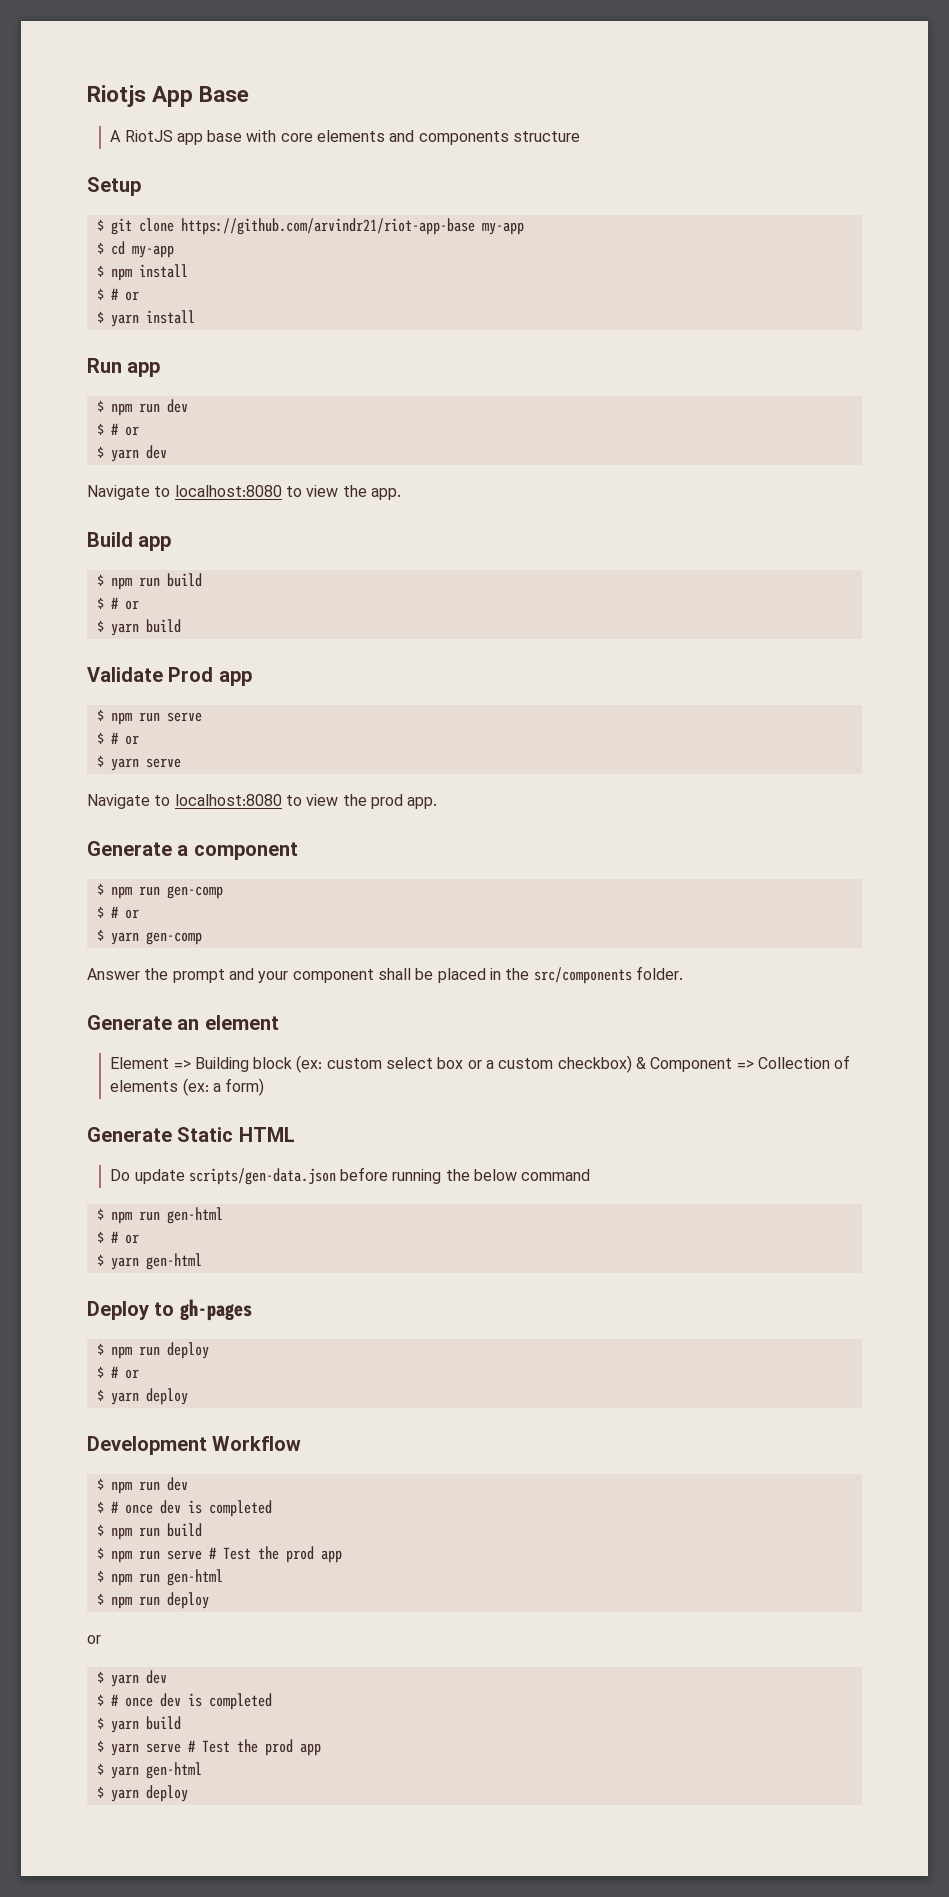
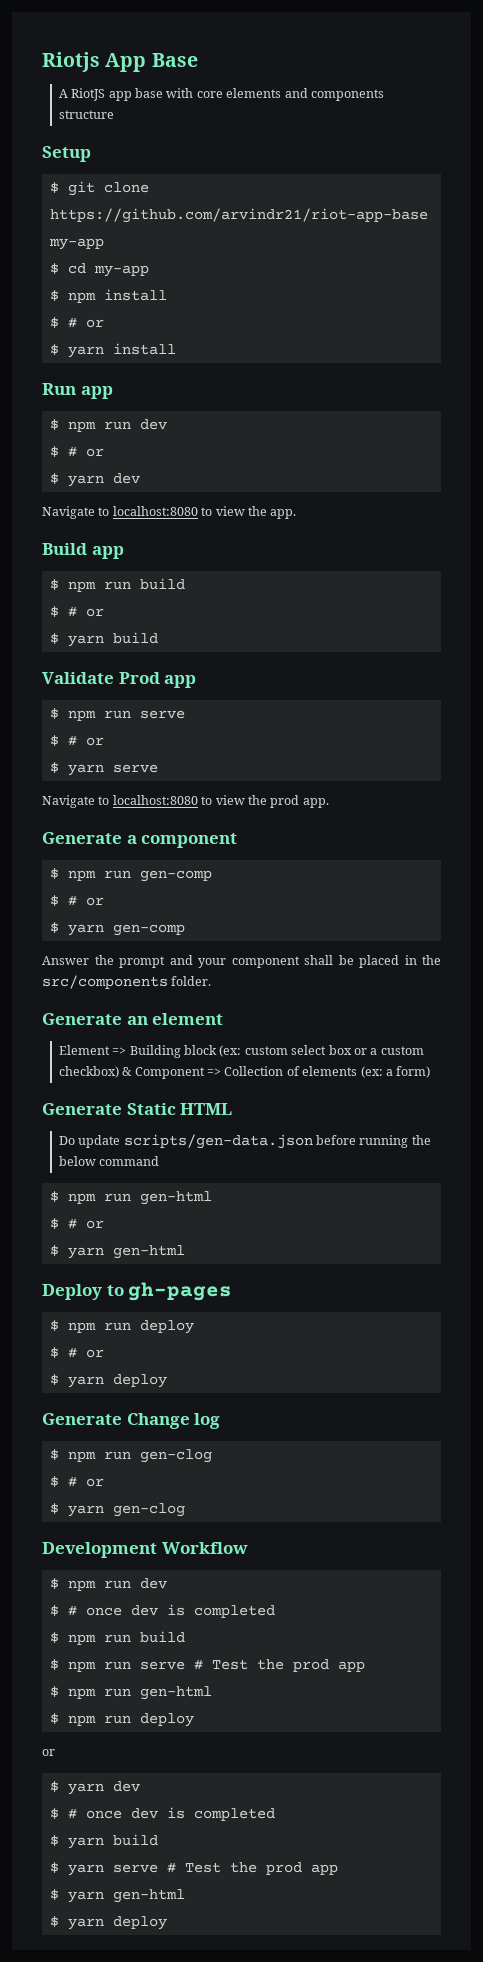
(188, 1396) none -> [42,1413,221,1429] [49,1449,212,1463] [49,1476,104,1487] [49,1503,185,1517] // Generate Change log // $ npm run gen-clog // $ # or // $ yarn gen-clog

